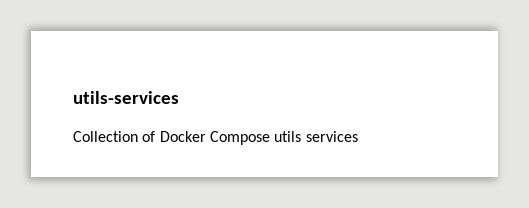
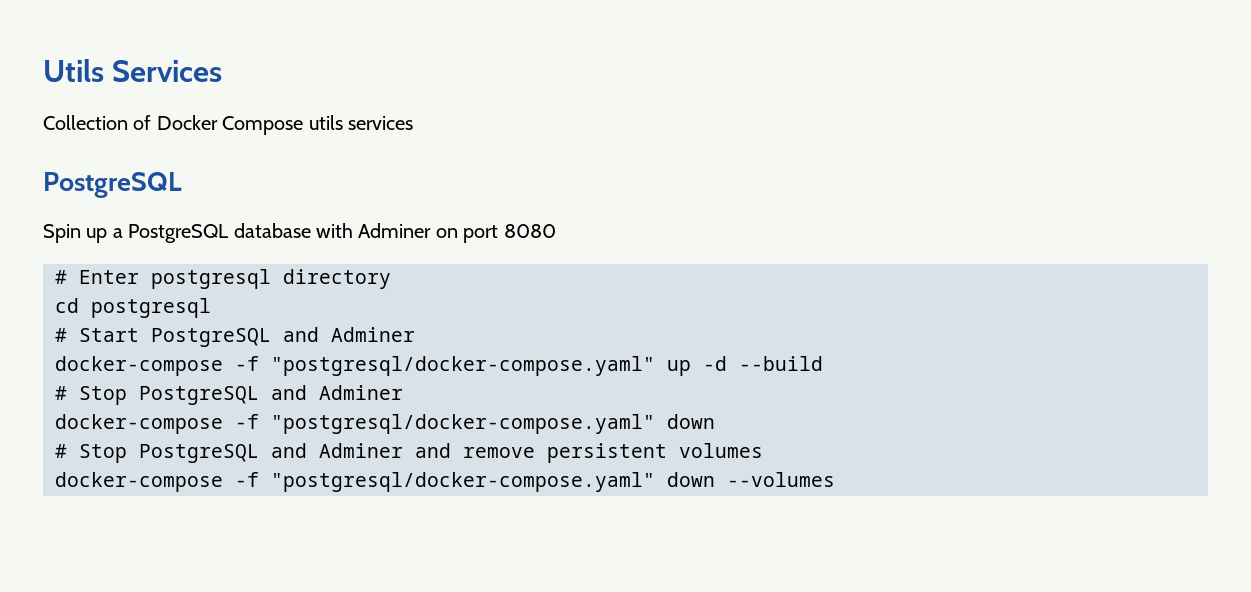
[73,91,179,104] utils-services -> [43,59,223,82] Utils Services
(358, 136) none -> [43,172,182,198] [43,223,556,243] [55,269,391,289] [55,298,211,318] [55,327,415,347] [55,356,823,376] [55,385,403,405] [55,414,715,434] [55,443,763,463] [55,472,835,492] // PostgreSQL // Spin up a PostgreSQL database with Adminer on port 8080 // # Enter postgresql directory // cd postgresql // # Start PostgreSQL and Adminer // docker-compose -f "postgresql/docker-compose.yaml" up -d --build // # Stop PostgreSQL and Adminer // docker-compose -f "postgresql/docker-compose.yaml" down // # Stop PostgreSQL and Adminer and remove persistent volumes // docker-compose -f "postgresql/docker-compose.yaml" down --volumes

